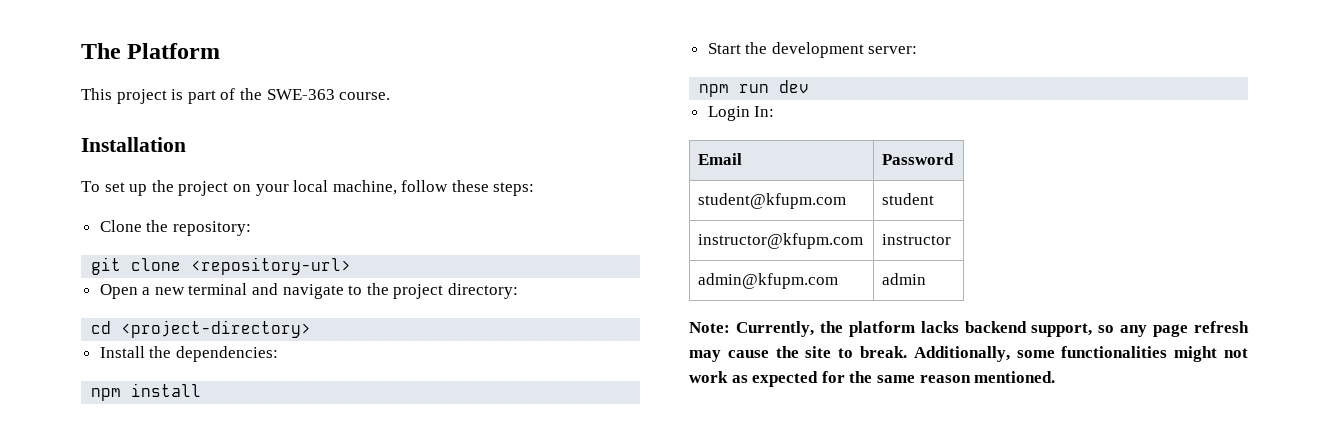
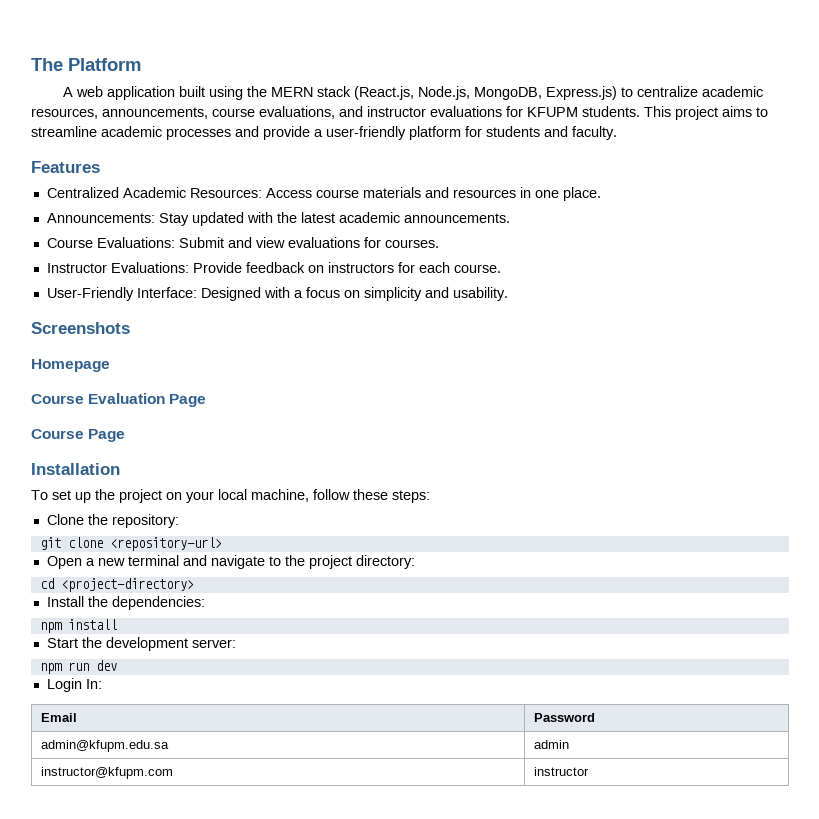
[81,88,391,104] This project is part of the SWE-363 course. -> [62,86,763,100] [31,106,768,120] [31,126,617,140] [31,161,100,173] [46,187,601,201] [46,212,510,226] [46,237,439,248] [46,262,501,273] [46,287,508,301] [31,322,130,334] [31,359,110,372] [31,393,207,407] [31,429,126,442] A web application built using the MERN stack (React.js, Node.js, MongoDB, Express.js) to centralize academic resources, announcements, course evaluations, and instructor evaluations for KFUPM students. This project aims to streamline academic processes and provide a user-friendly platform for students and faculty. // Features // Centralized Academic Resources: Access course materials and resources in one place. // Announcements: Stay updated with the latest academic announcements. // Course Evaluations: Submit and view evaluations for courses. // Instructor Evaluations: Provide feedback on instructors for each course. // User-Friendly Interface: Designed with a focus on simplicity and usability. // Screenshots // Homepage // Course Evaluation Page // Course Page
[698,193,847,209] [882,193,935,205] student@kfupm.com | student -> [40,740,169,752] [533,740,569,749] admin@kfupm.edu.sa | admin
[698,273,839,289] [882,273,927,285] [689,321,1249,337] [689,346,1248,362] [689,371,1056,387] // admin@kfupm.com | admin // Note: Currently, the platform lacks backend support, so any page refresh may cause the site to break. Additionally, some functionalities might not work as expected for the same reason mentioned. -> (589, 771) none

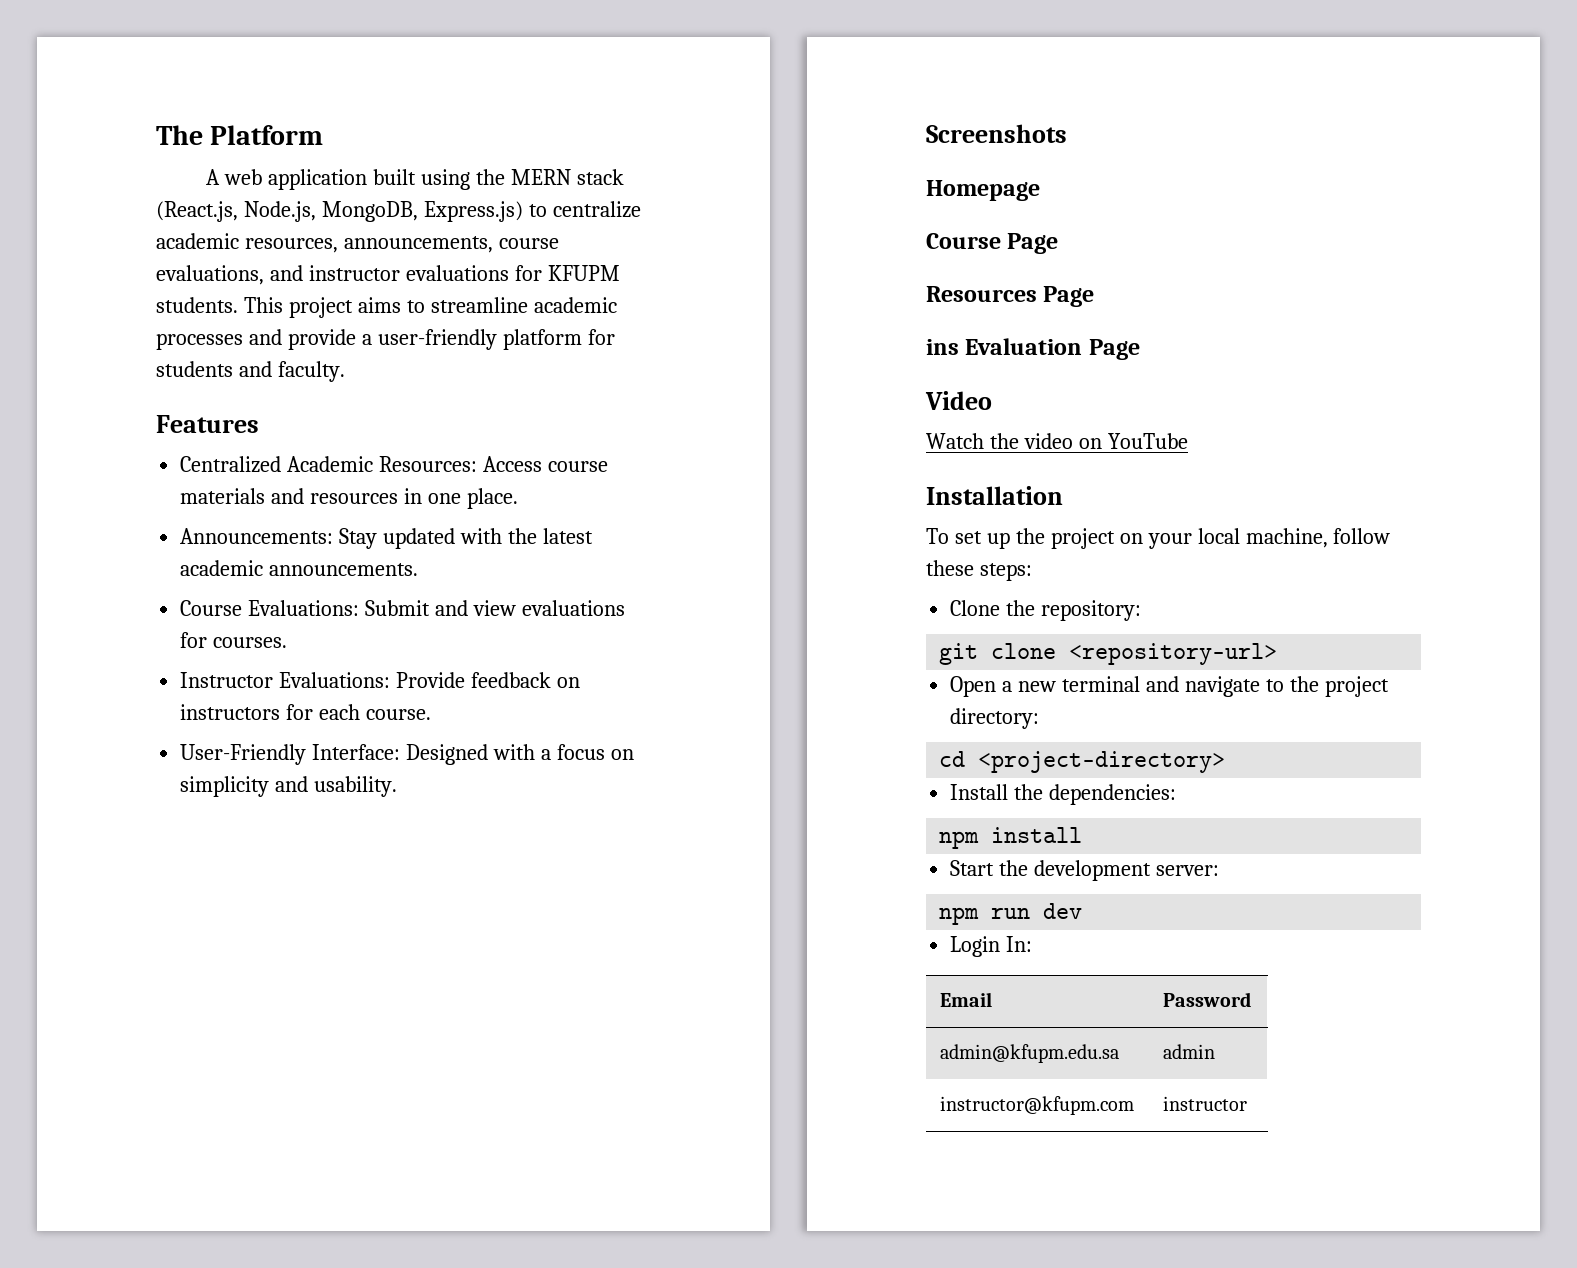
[88,393,207,407] [31,429,126,442] Evaluation Page // Course Page -> [1007,233,1059,254] [926,286,1095,307] [926,338,1140,360] [925,391,992,410] [926,433,1188,449] Page // Resources Page // ins Evaluation Page // Video // Watch the video on YouTube

